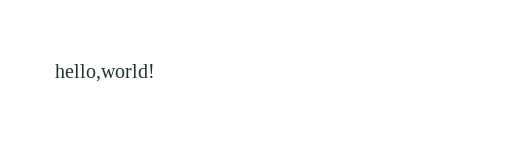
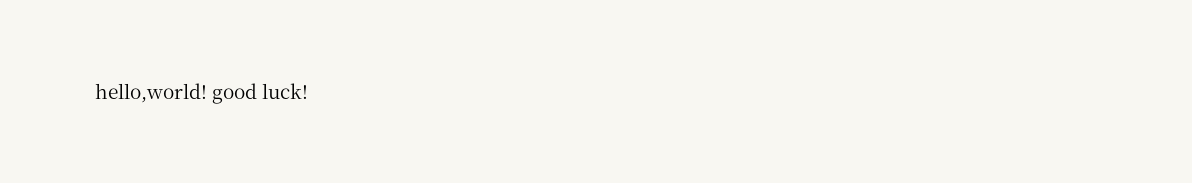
(155, 73) none -> [212,83,309,104] good luck!

